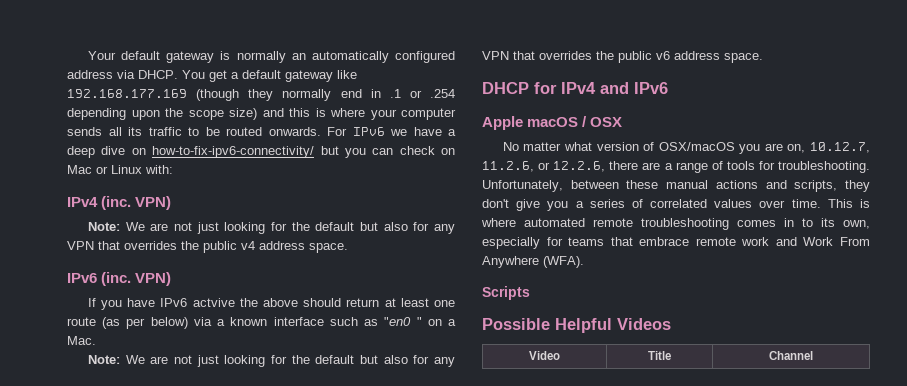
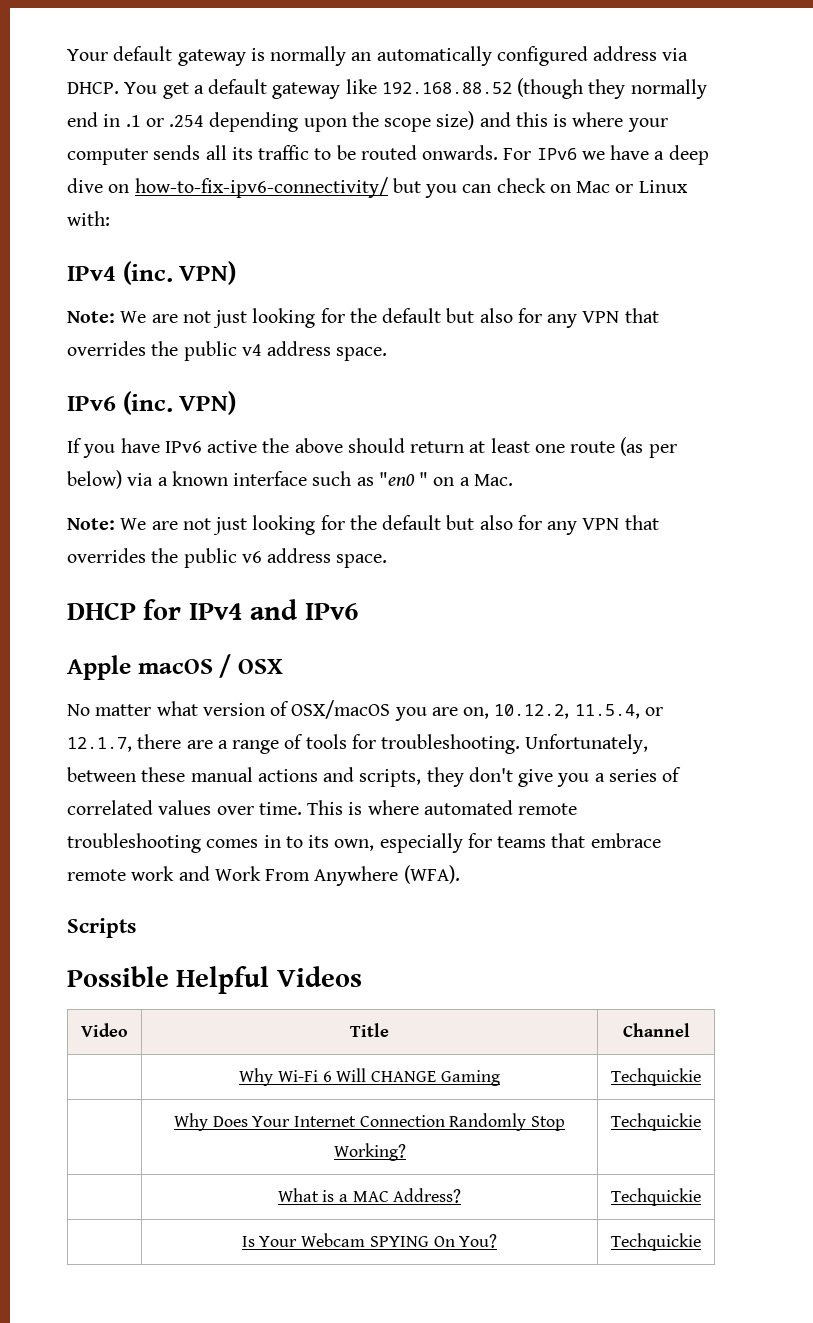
[67,89,187,98] 192.168.177.169 -> [381,82,512,94] 192.168.88.52
[192,298,235,307] actvive -> [207,440,258,453] active
[810,142,870,153] [482,161,606,172] 10.12.7, 11.2.6, or 12.2.6, -> [494,704,663,719] [67,737,132,752] 10.12.2, 11.5.4, or 12.1.7,
(813, 355) none -> [239,1068,500,1086] [611,1068,701,1086] [173,1113,566,1131] [333,1143,406,1161] [611,1113,701,1131] [277,1188,462,1203] [611,1188,701,1206] [241,1233,498,1248] [611,1233,701,1251] // | Why Wi-Fi 6 Will CHANGE Gaming | Techquickie // | Why Does Your Internet Connection Randomly Stop Working? | Techquickie // | What is a MAC Address? | Techquickie // | Is Your Webcam SPYING On You? | Techquickie

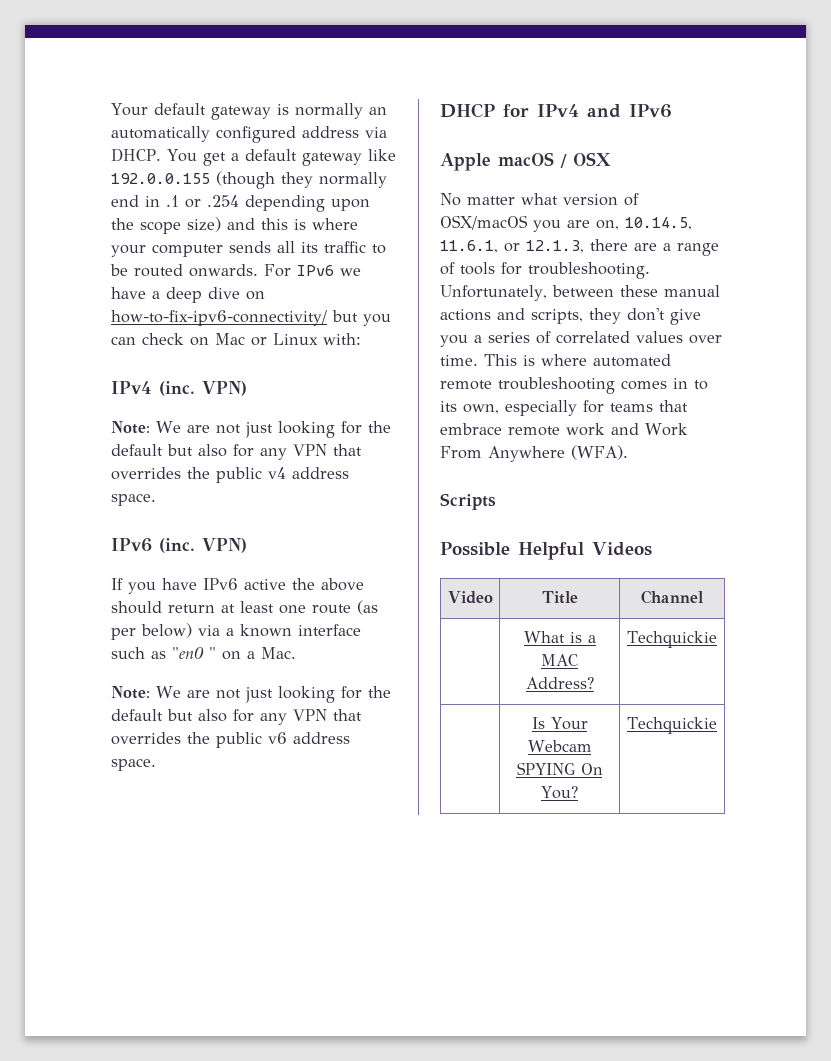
[381,82,512,94] 192.168.88.52 -> [111,173,210,184] 192.0.0.155
[494,704,663,719] [67,737,132,752] 10.12.2, 11.5.4, or 12.1.7, -> [625,217,692,230] [440,240,584,253] 10.14.5, 11.6.1, or 12.1.3,
[239,1068,500,1086] [611,1068,701,1086] [173,1113,566,1131] [333,1143,406,1161] [611,1113,701,1131] // | Why Wi-Fi 6 Will CHANGE Gaming | Techquickie // | Why Does Your Internet Connection Randomly Stop Working? | Techquickie -> (704, 597) none

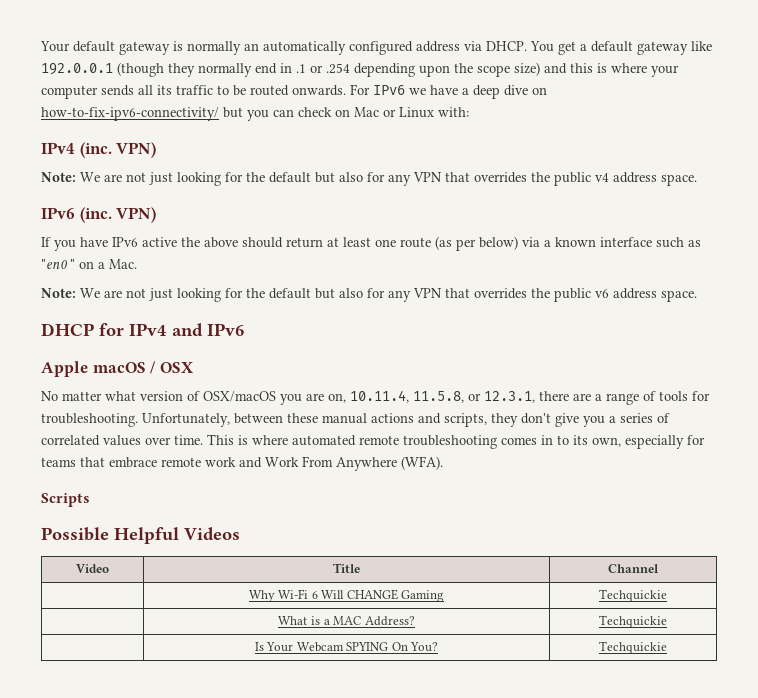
[111,173,210,184] 192.0.0.155 -> [41,63,113,75] 192.0.0.1
[625,217,692,230] [440,240,584,253] 10.14.5, 11.6.1, or 12.1.3, -> [350,390,535,403] 10.11.4, 11.5.8, or 12.3.1,
(704, 597) none -> [248,589,445,602] [599,589,667,602] // | Why Wi-Fi 6 Will CHANGE Gaming | Techquickie

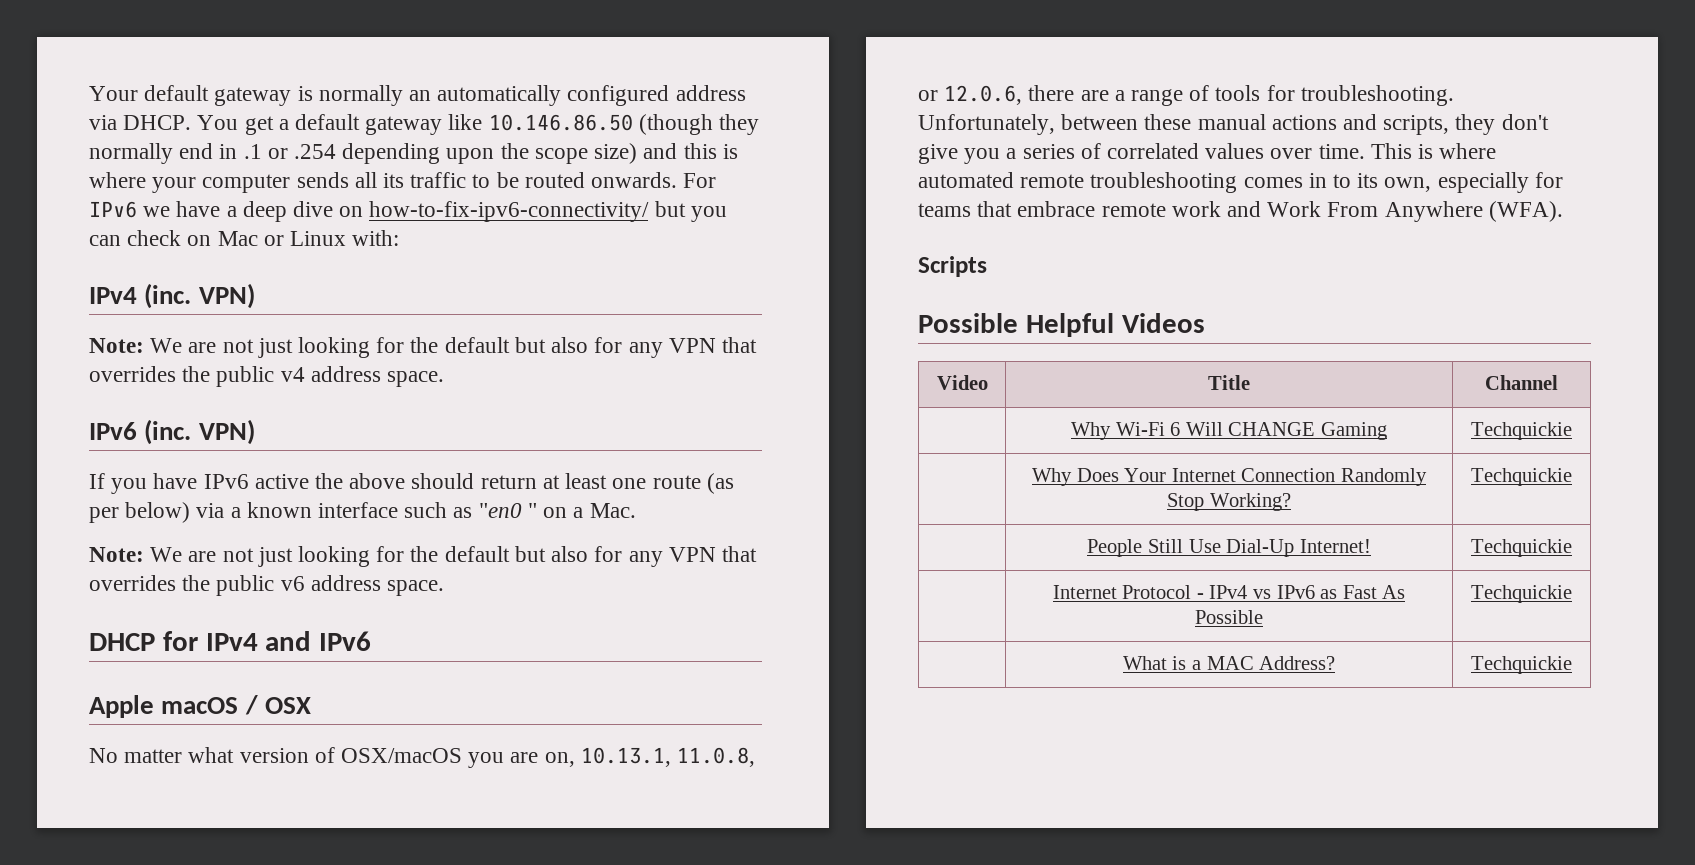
[41,63,113,75] 192.0.0.1 -> [488,114,633,131] 10.146.86.50
[350,390,535,403] 10.11.4, 11.5.8, or 12.3.1, -> [580,747,756,767] [918,85,1023,105] 10.13.1, 11.0.8, or 12.0.6,
(667, 595) none -> [1032,468,1427,486] [1167,493,1291,511] [1471,468,1572,486] [1087,539,1371,557] [1471,539,1572,557] [1052,585,1406,599] [1195,610,1263,624] [1471,585,1572,603] // | Why Does Your Internet Connection Randomly Stop Working? | Techquickie // | People Still Use Dial-Up Internet! | Techquickie // | Internet Protocol - IPv4 vs IPv6 as Fast As Possible | Techquickie
[254,642,439,652] [599,641,667,654] // | Is Your Webcam SPYING On You? | Techquickie -> (1572, 665) none

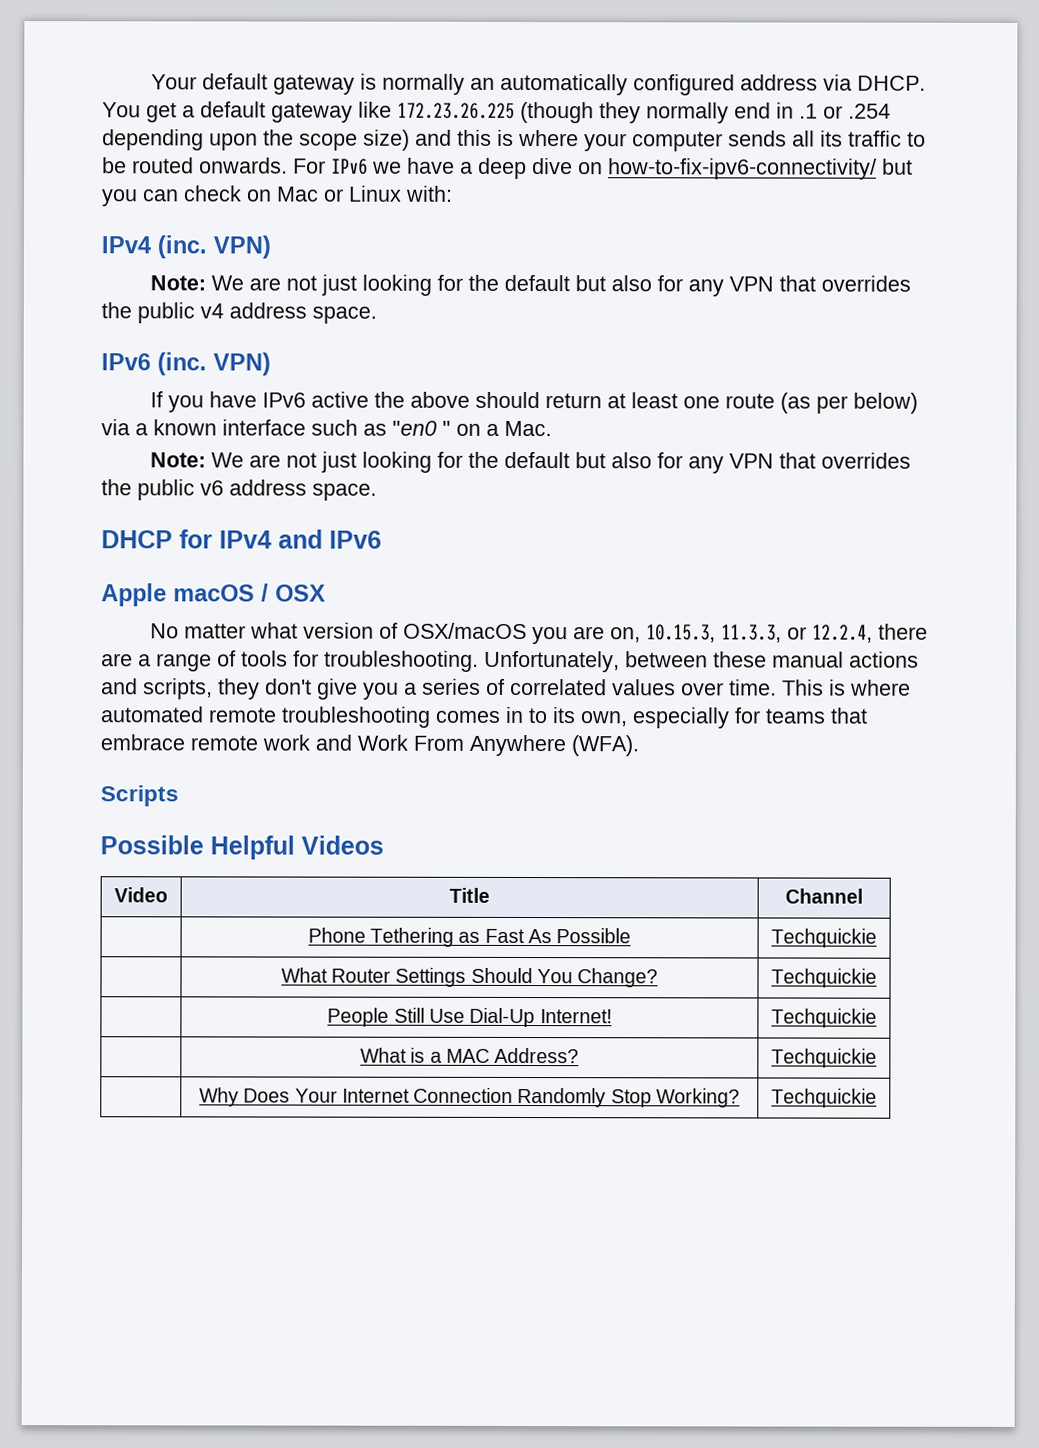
[488,114,633,131] 10.146.86.50 -> [397,102,515,119] 172.23.26.225
[580,747,756,767] [918,85,1023,105] 10.13.1, 11.0.8, or 12.0.6, -> [645,624,873,643] 10.15.3, 11.3.3, or 12.2.4,
[1071,422,1387,440] Why Wi-Fi 6 Will CHANGE Gaming -> [307,927,632,947] [771,928,877,948] [280,967,659,988] [771,968,877,988] [327,1007,612,1028] [771,1008,877,1028] [359,1047,580,1064] Phone Tethering as Fast As Possible | Techquickie // | What Router Settings Should You Change? | Techquickie // | People Still Use Dial-Up Internet! | Techquickie // | What is a MAC Address?
[1087,539,1371,557] [1471,539,1572,557] [1052,585,1406,599] [1195,610,1263,624] [1471,585,1572,603] [1122,656,1336,670] [1471,656,1572,674] // | People Still Use Dial-Up Internet! | Techquickie // | Internet Protocol - IPv4 vs IPv6 as Fast As Possible | Techquickie // | What is a MAC Address? | Techquickie -> (877, 1098) none

